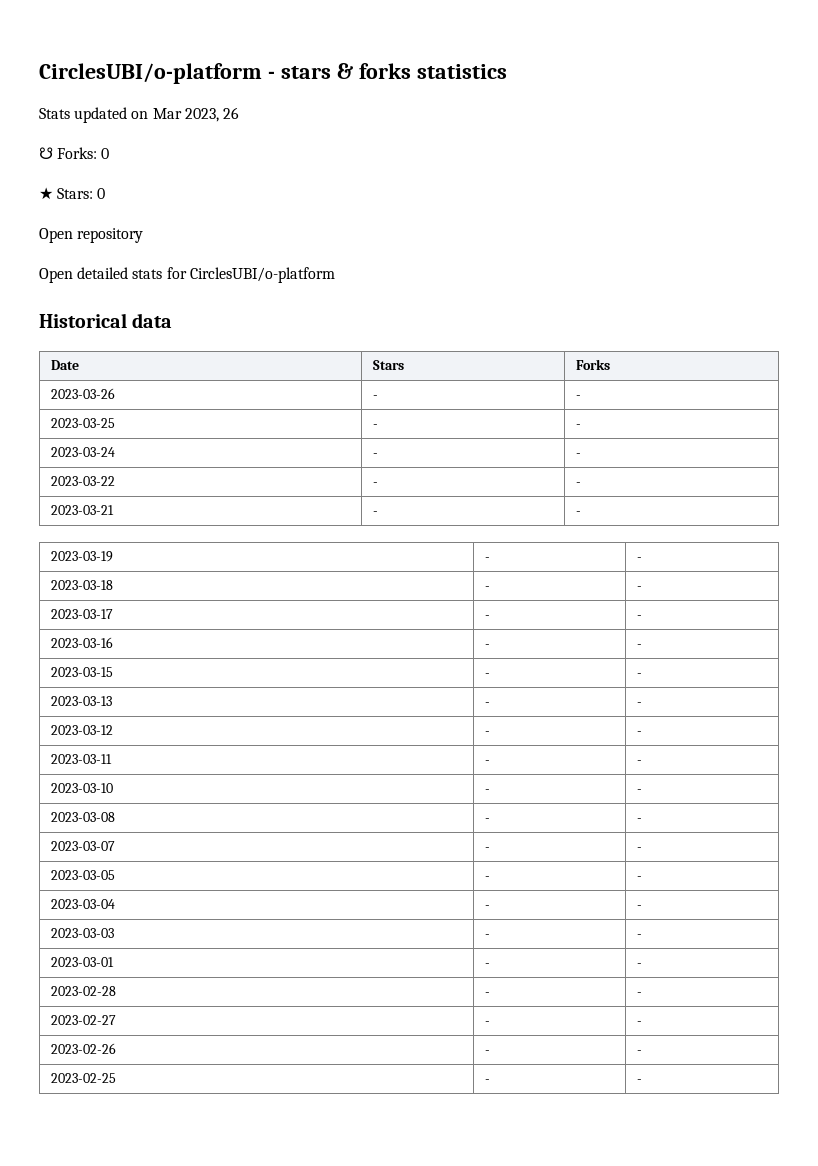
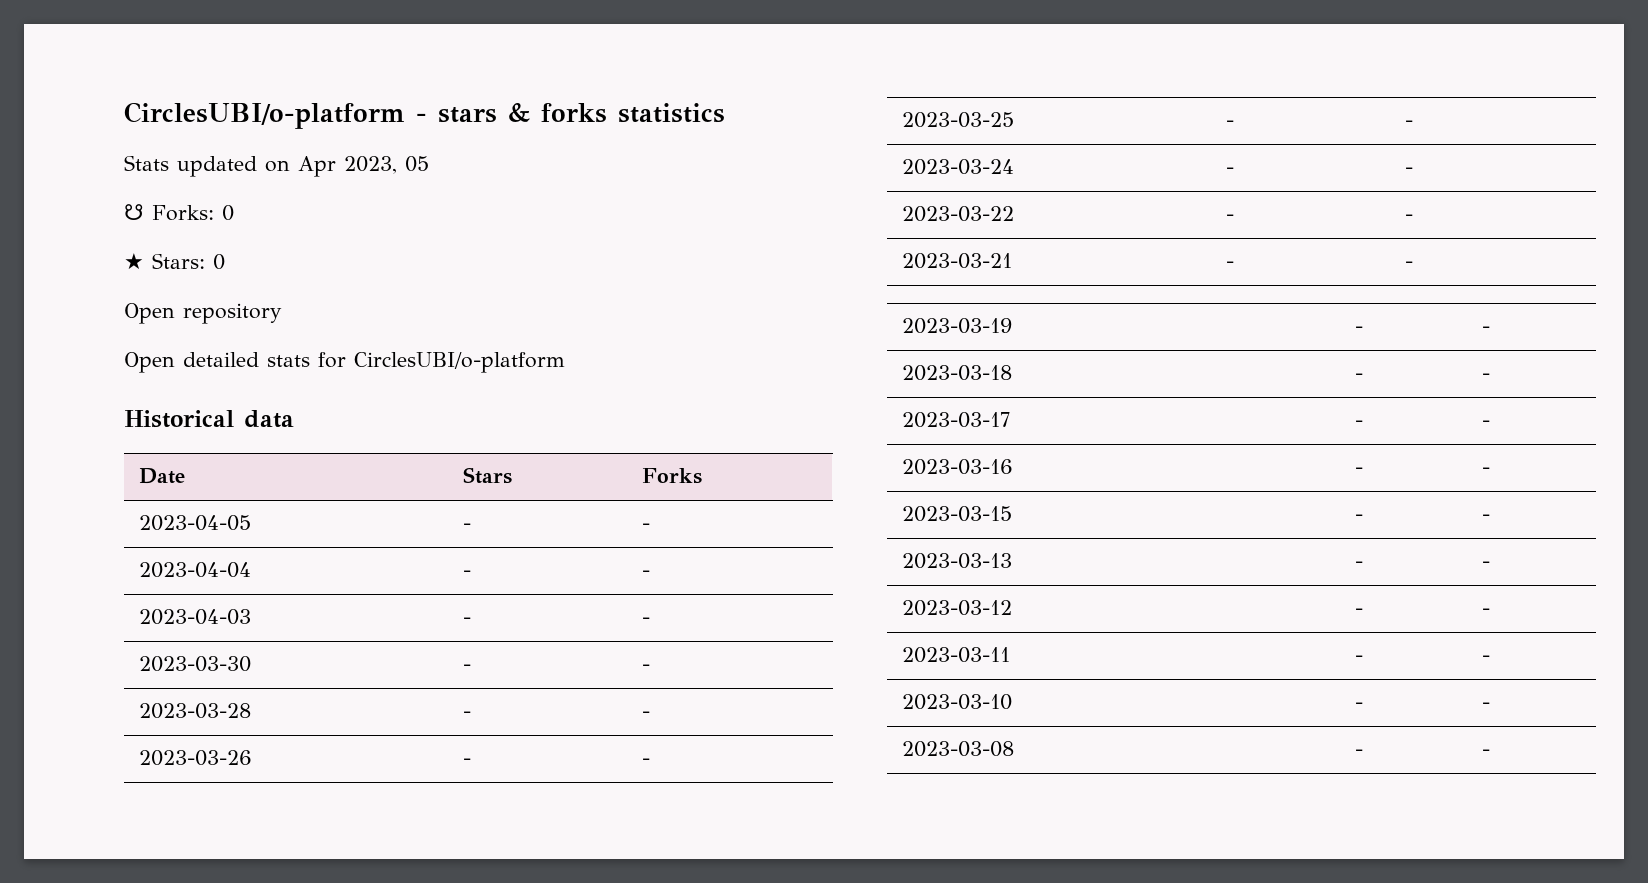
[152,107,239,122] Mar 2023, 26 -> [298,156,429,177] Apr 2023, 05
(610, 364) none -> [138,515,251,531] [462,523,471,530] [641,523,650,530] [138,562,251,578] [462,570,471,577] [641,570,650,577] [138,609,251,625] [462,617,471,624] [641,617,650,624] [138,656,251,672] [462,664,471,671] [641,664,650,671] [138,703,251,719] [462,711,471,718] [641,711,650,718] // 2023-04-05 | - | - // 2023-04-04 | - | - // 2023-04-03 | - | - // 2023-03-30 | - | - // 2023-03-28 | - | -
[50,841,115,851] [484,847,490,851] [636,847,642,851] [50,870,115,880] [484,876,490,880] [636,876,642,880] [50,899,115,909] [484,905,490,909] [636,905,642,909] [50,928,114,938] [484,934,490,938] [636,934,642,938] [50,957,114,967] [484,963,490,967] [636,963,642,967] [50,986,116,996] [484,992,490,996] [636,992,642,996] [50,1015,116,1025] [484,1021,490,1025] [636,1021,642,1025] [50,1043,116,1054] [484,1050,490,1054] [636,1050,642,1054] [50,1073,116,1083] [484,1079,490,1083] [636,1079,642,1083] // 2023-03-07 | - | - // 2023-03-05 | - | - // 2023-03-04 | - | - // 2023-03-03 | - | - // 2023-03-01 | - | - // 2023-02-28 | - | - // 2023-02-27 | - | - // 2023-02-26 | - | - // 2023-02-25 | - | - -> (1490, 752) none

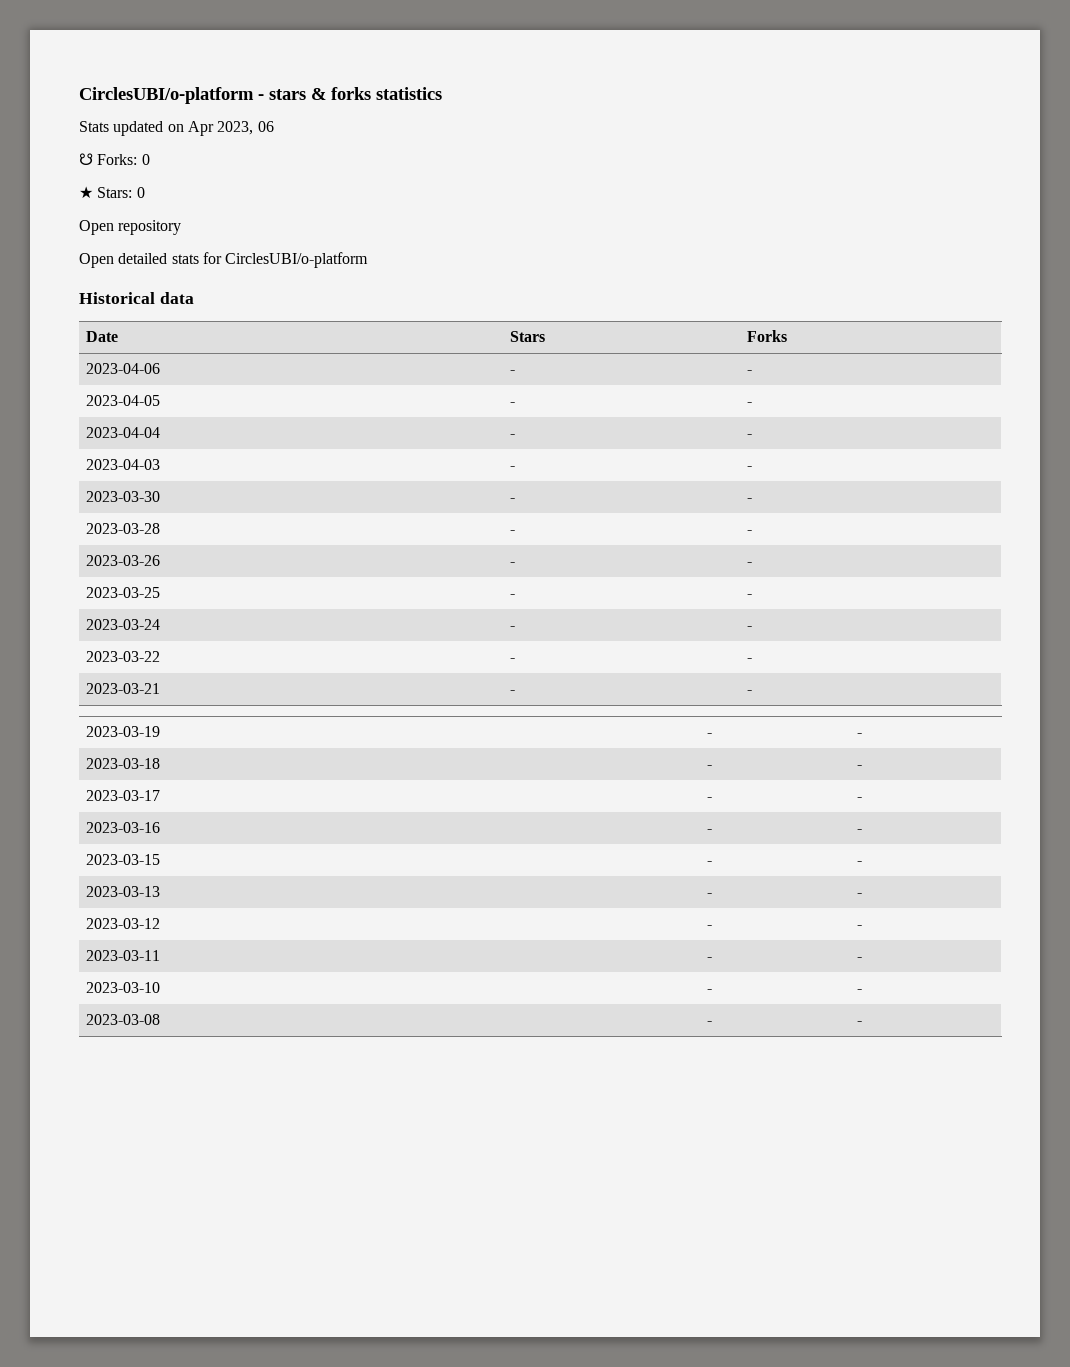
[405,156,429,172] 05 -> [257,121,274,132] 06
(702, 476) none -> [85,363,160,374] [509,370,515,374] [746,370,752,374] // 2023-04-06 | - | -

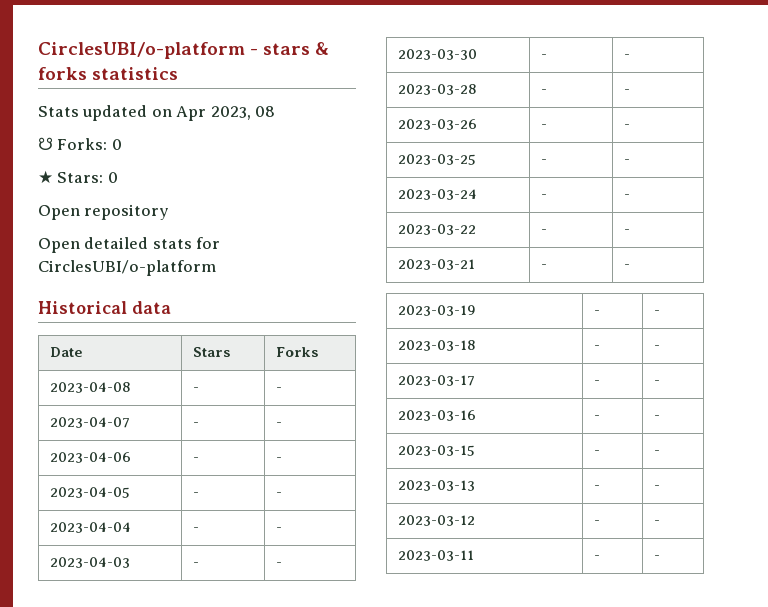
[257,121,274,132] 06 -> [255,106,276,117] 08
(787, 336) none -> [49,382,131,393] [192,387,199,392] [275,387,282,392] [49,417,130,428] [192,422,199,427] [275,422,282,427] // 2023-04-08 | - | - // 2023-04-07 | - | -
[85,982,160,993] [706,989,712,993] [856,989,862,993] [85,1014,160,1025] [706,1021,712,1025] [856,1021,862,1025] // 2023-03-10 | - | - // 2023-03-08 | - | - -> (660, 557) none

